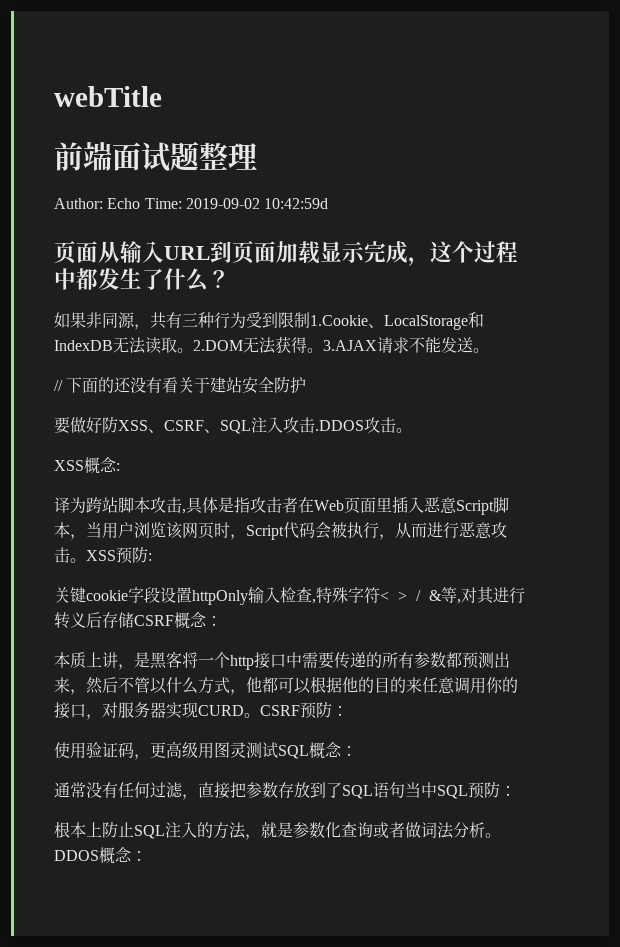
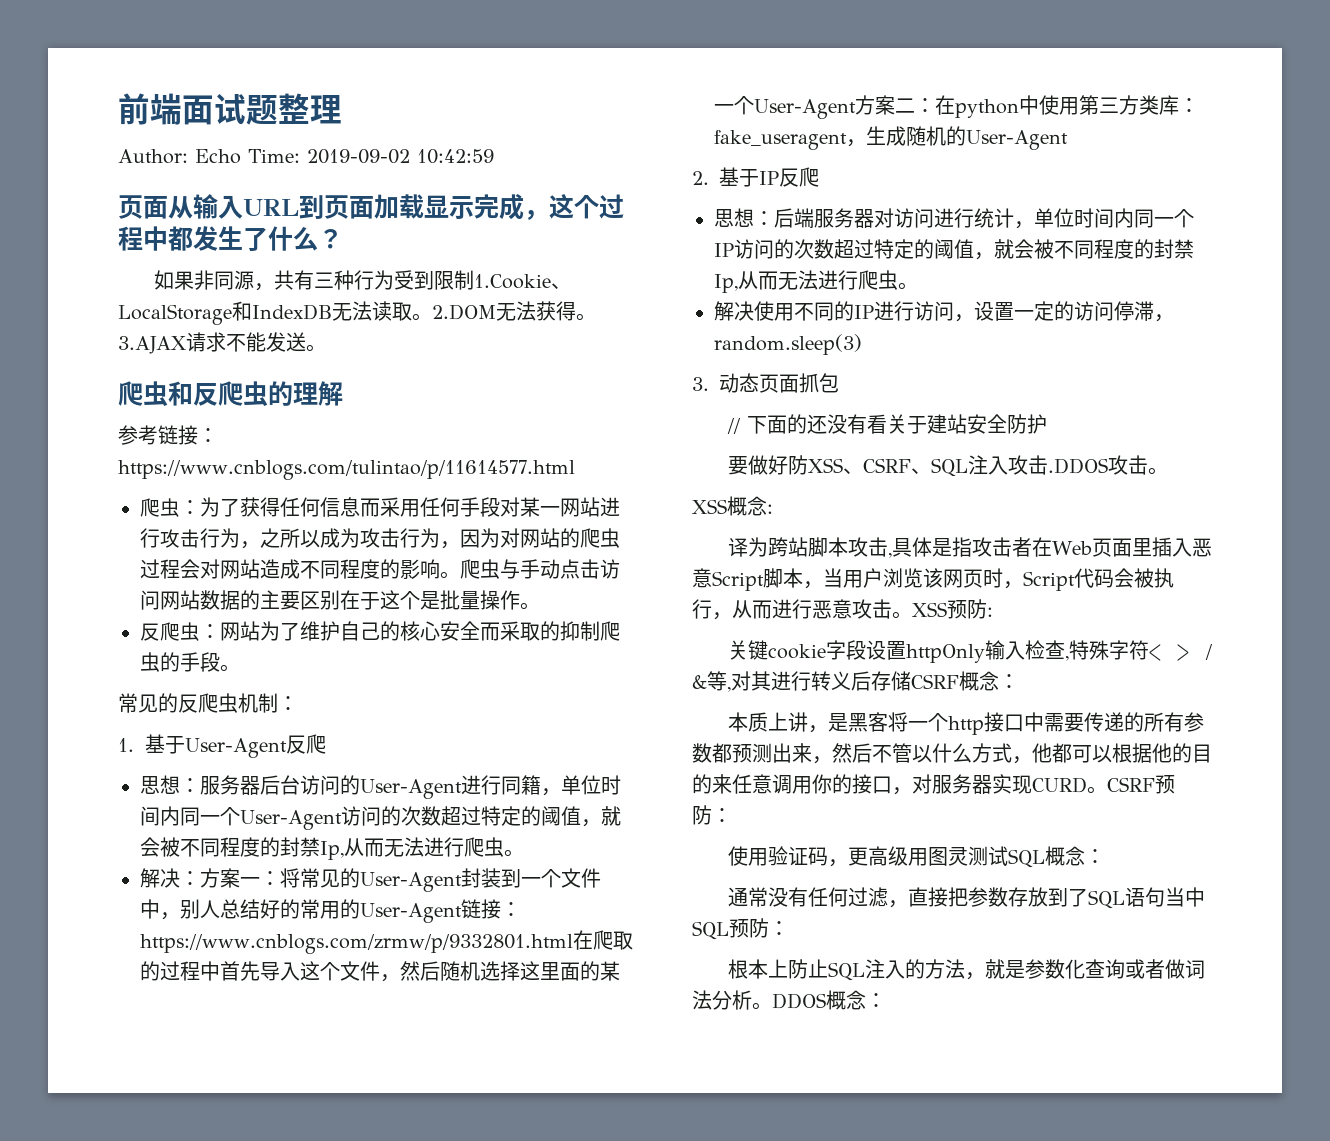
[54,86,162,107] webTitle // -> (118, 109) none
[264,198,329,209] 10:42:59d -> [417,149,494,164] 10:42:59
(489, 350) none -> [118,381,343,406] [118,425,218,445] [118,460,575,480] [140,497,620,517] [140,528,620,549] [140,559,620,579] [140,590,540,610] [140,621,620,641] [140,652,240,672] [118,693,298,713] [118,734,327,758] [140,775,621,799] [140,806,621,830] [140,837,524,860] [140,868,601,892] [140,899,521,923] [140,930,633,954] [140,961,620,982] [714,95,1199,119] [714,126,1068,150] [692,167,820,187] [714,208,1194,229] [714,239,1194,260] [714,270,918,293] [714,301,1174,322] [714,334,862,355] [692,373,840,393] // 爬虫和反爬虫的理解 // 参考链接：https://www.cnblogs.com/tulintao/p/11614577.html // 爬虫：为了获得任何信息而采用任何手段对某一网站进行攻击行为，之所以成为攻击行为，因为对网站的爬虫过程会对网站造成不同程度的影响。爬虫与手动点击访问网站数据的主要区别在于这个是批量操作。 // 反爬虫：网站为了维护自己的核心安全而采取的抑制爬虫的手段。 // 常见的反爬虫机制： // 1.基于User-Agent反爬 // 思想：服务器后台访问的User-Agent进行同籍，单位时间内同一个User-Agent访问的次数超过特定的阈值，就会被不同程度的封禁Ip,从而无法进行爬虫。 // 解决：方案一：将常见的User-Agent封装到一个文件中，别人总结好的常用的User-Agent链接：https://www.cnblogs.com/zrmw/p/9332801.html在爬取的过程中首先导入这个文件，然后随机选择这里面的某一个User-Agent方案二：在python中使用第三方类库：fake_useragent，生成随机的User-Agent // 2.基于IP反爬 // 思想：后端服务器对访问进行统计，单位时间内同一个IP访问的次数超过特定的阈值，就会被不同程度的封禁Ip,从而无法进行爬虫。 // 解决使用不同的IP进行访问，设置一定的访问停滞，random.sleep(3) // 3.动态页面抓包

